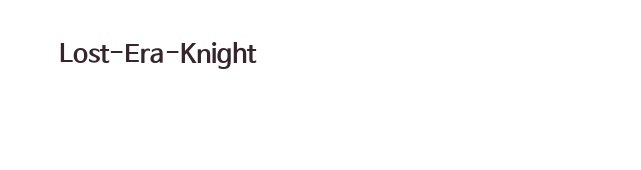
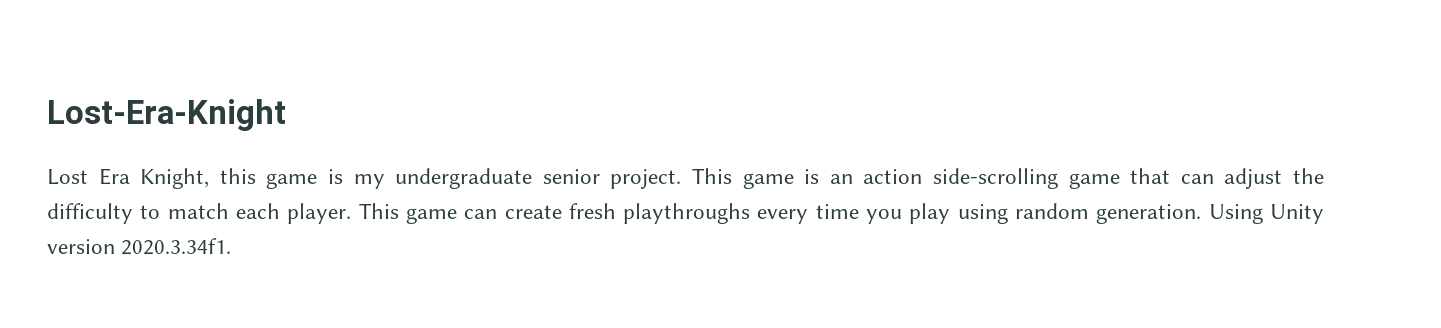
(257, 55) none -> [47,168,1324,189] [47,203,1324,224] [47,238,232,255] // Lost Era Knight, this game is my undergraduate senior project. This game is an action side-scrolling game that can adjust the difficulty to match each player. This game can create fresh playthroughs every time you play using random generation. Using Unity version 2020.3.34f1.

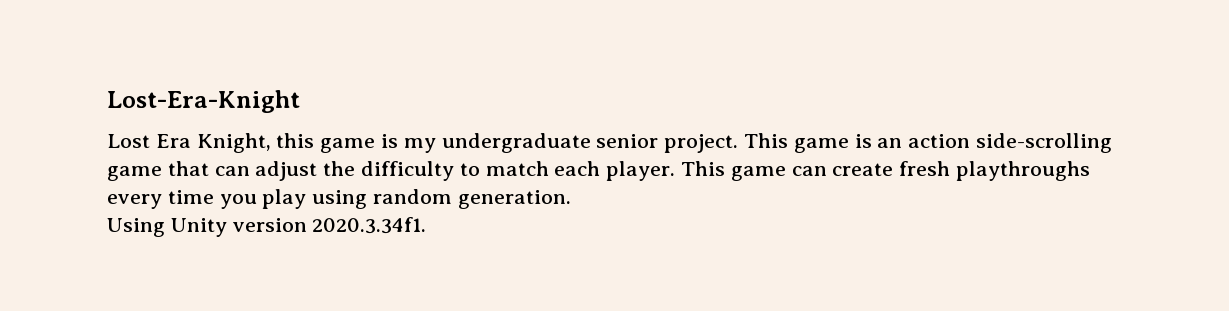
(1202, 214) none -> (571, 199) //

